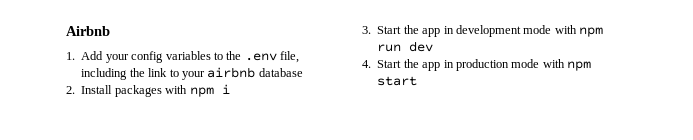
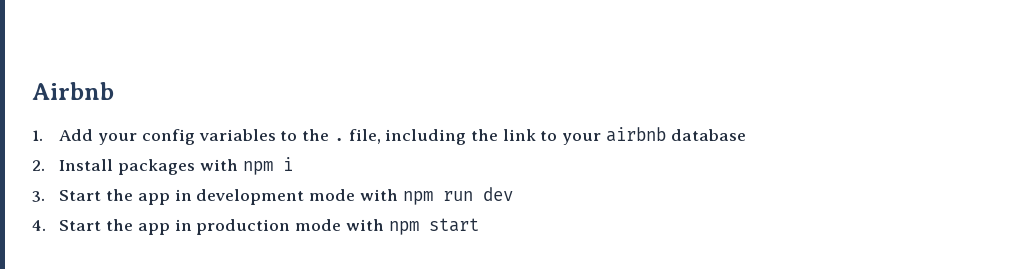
[244,53,277,61] .env -> [333,138,344,141] .

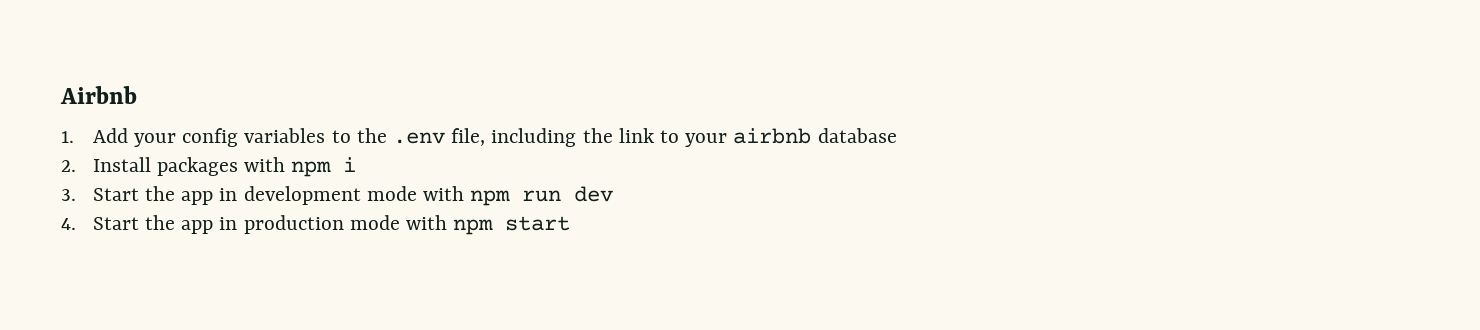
[333,138,344,141] . -> [392,132,445,144] .env

